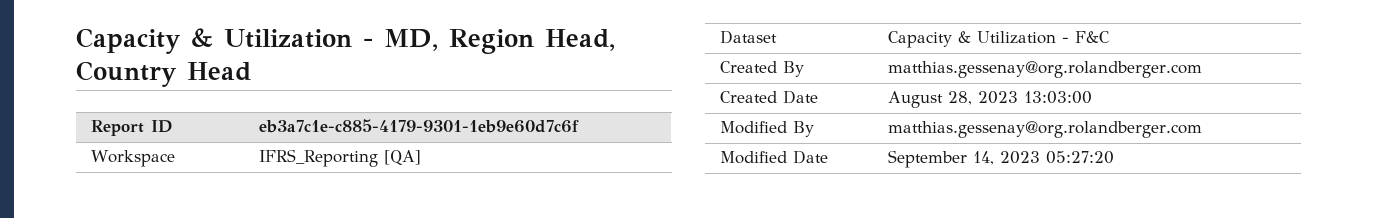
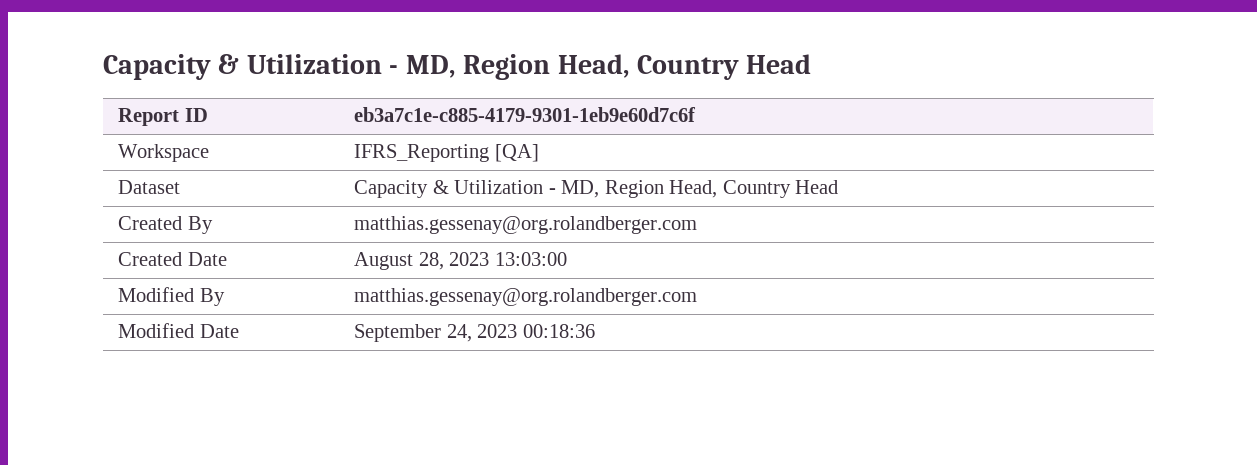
[1074,31,1110,43] F&C -> [561,180,839,198] MD, Region Head, Country Head
[972,151,1114,165] 14, 2023 05:27:20 -> [446,324,595,342] 24, 2023 00:18:36

